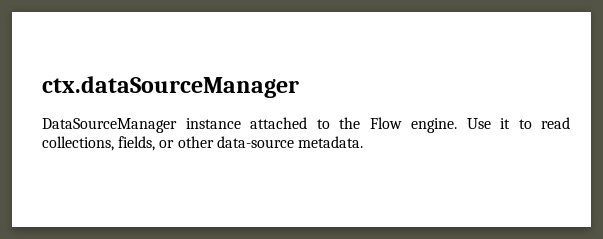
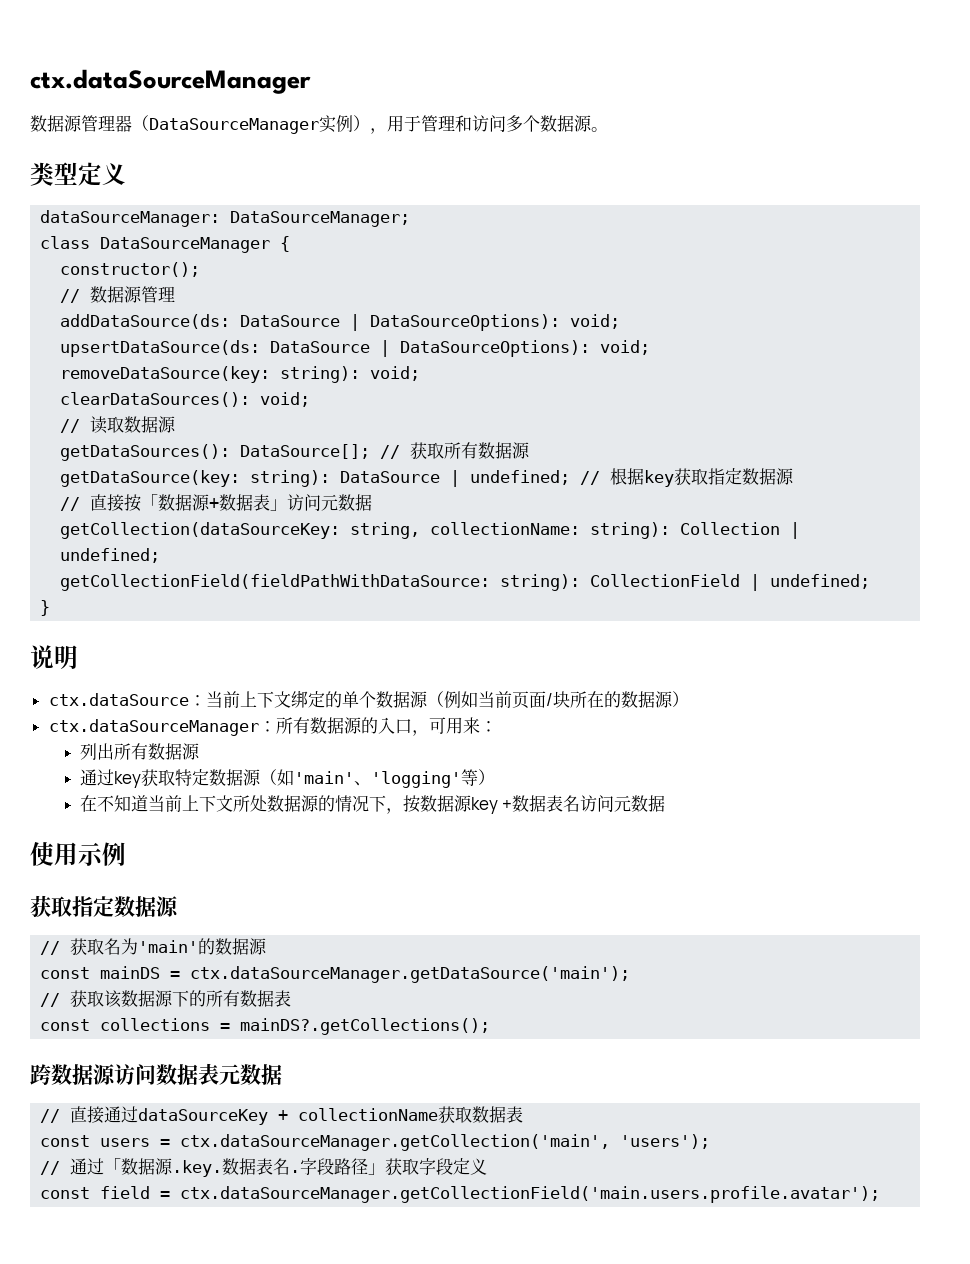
[42,117,570,133] [42,136,363,151] DataSourceManager instance attached to the Flow engine. Use it to read collections, fields, or other data-source metadata. -> [30,115,608,134] [30,162,126,186] [40,210,411,227] [40,236,291,253] [60,262,201,277] [60,286,176,303] [60,314,621,331] [60,340,651,357] [60,366,421,383] [60,392,311,407] [60,416,177,434] [60,442,531,461] [60,468,795,487] [60,494,373,512] [60,522,801,539] [60,548,161,563] [60,574,871,591] [40,600,51,616] [30,645,78,669] [48,690,689,709] [48,717,497,736] [79,743,200,760] [79,769,495,788] [79,795,666,814] [30,842,126,866] [30,895,179,917] [40,938,268,955] [40,966,631,983] [40,990,292,1008] [40,1018,491,1035] [30,1063,282,1085] [40,1106,524,1125] [40,1134,711,1151] [40,1158,488,1177] [40,1186,881,1203] 数据源管理器（DataSourceManager实例），用于管理和访问多个数据源。 // 类型定义 // dataSourceManager: DataSourceManager; // class DataSourceManager { // constructor(); // // 数据源管理 // addDataSource(ds: DataSource | DataSourceOptions): void; // upsertDataSource(ds: DataSource | DataSourceOptions): void; // removeDataSource(key: string): void; // clearDataSources(): void; // // 读取数据源 // getDataSources(): DataSource[]; // 获取所有数据源 // getDataSource(key: string): DataSource | undefined; // 根据key获取指定数据源 // // 直接按「数据源+数据表」访问元数据 // getCollection(dataSourceKey: string, collectionName: string): Collection | undefined; // getCollectionField(fieldPathWithDataSource: string): CollectionField | undefined; // } // 说明 // ctx.dataSource：当前上下文绑定的单个数据源（例如当前页面/块所在的数据源） // ctx.dataSourceManager：所有数据源的入口，可用来： // 列出所有数据源 // 通过key获取特定数据源（如'main'、'logging'等） // 在不知道当前上下文所处数据源的情况下，按数据源key +数据表名访问元数据 // 使用示例 // 获取指定数据源 // // 获取名为'main'的数据源 // const mainDS = ctx.dataSourceManager.getDataSource('main'); // // 获取该数据源下的所有数据表 // const collections = mainDS?.getCollections(); // 跨数据源访问数据表元数据 // // 直接通过dataSourceKey + collectionName获取数据表 // const users = ctx.dataSourceManager.getCollection('main', 'users'); // // 通过「数据源.key.数据表名.字段路径」获取字段定义 // const field = ctx.dataSourceManager.getCollectionField('main.users.profile.avatar');

